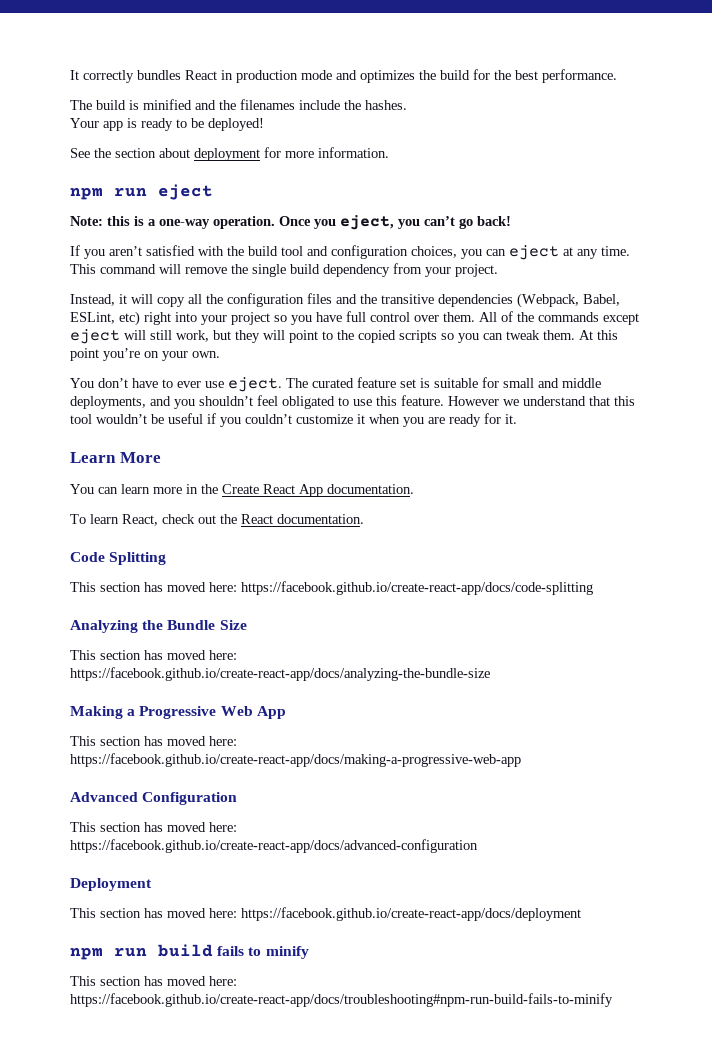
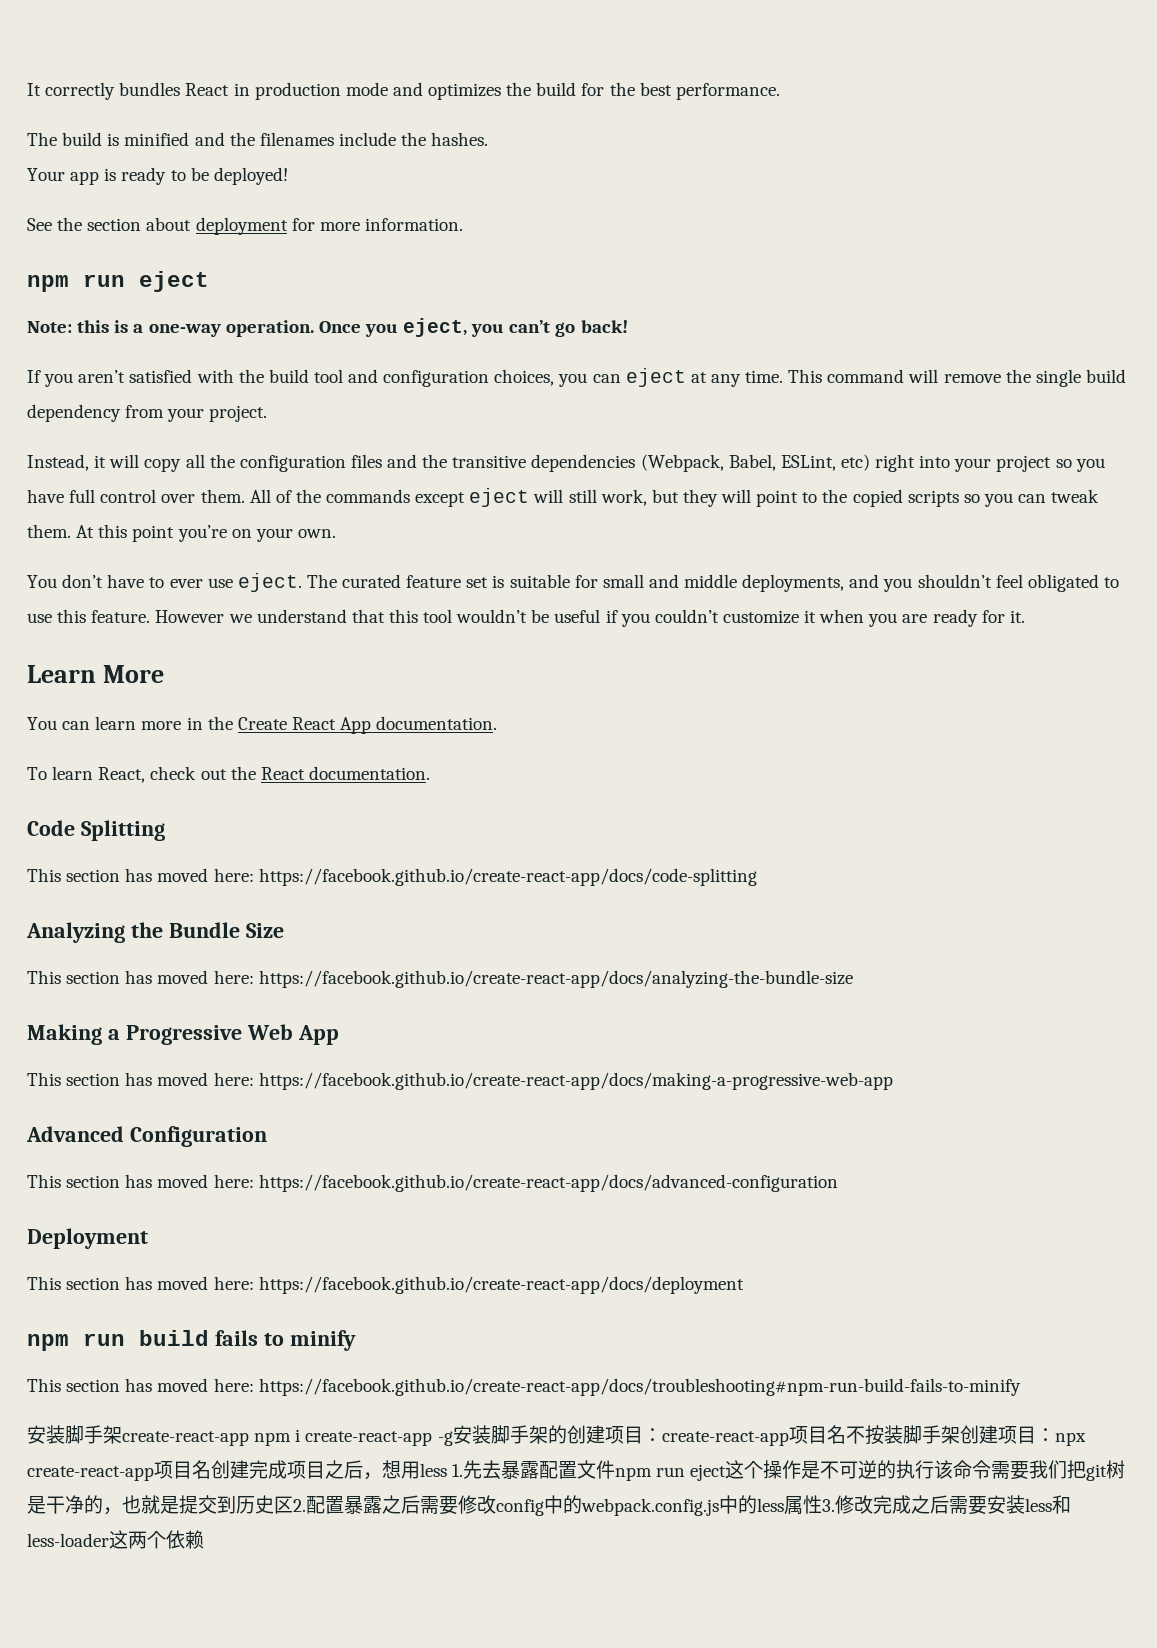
(613, 1000) none -> [27,1425,1086,1446] [27,1460,1126,1481] [27,1495,1071,1516] [27,1530,204,1549] // 安装脚手架create-react-app npm i create-react-app -g安装脚手架的创建项目：create-react-app项目名不按装脚手架创建项目：npx create-react-app项目名创建完成项目之后，想用less 1.先去暴露配置文件npm run eject这个操作是不可逆的执行该命令需要我们把git树是干净的，也就是提交到历史区2.配置暴露之后需要修改config中的webpack.config.js中的less属性3.修改完成之后需要安装less和less-loader这两个依赖

